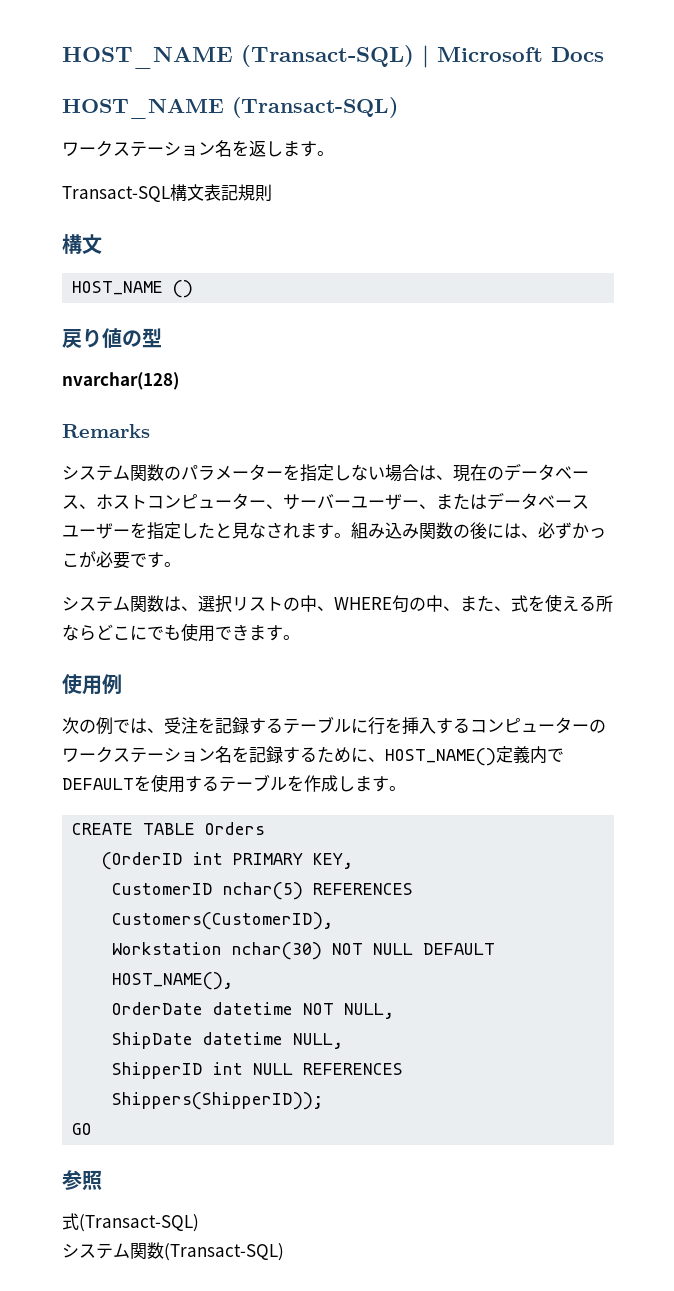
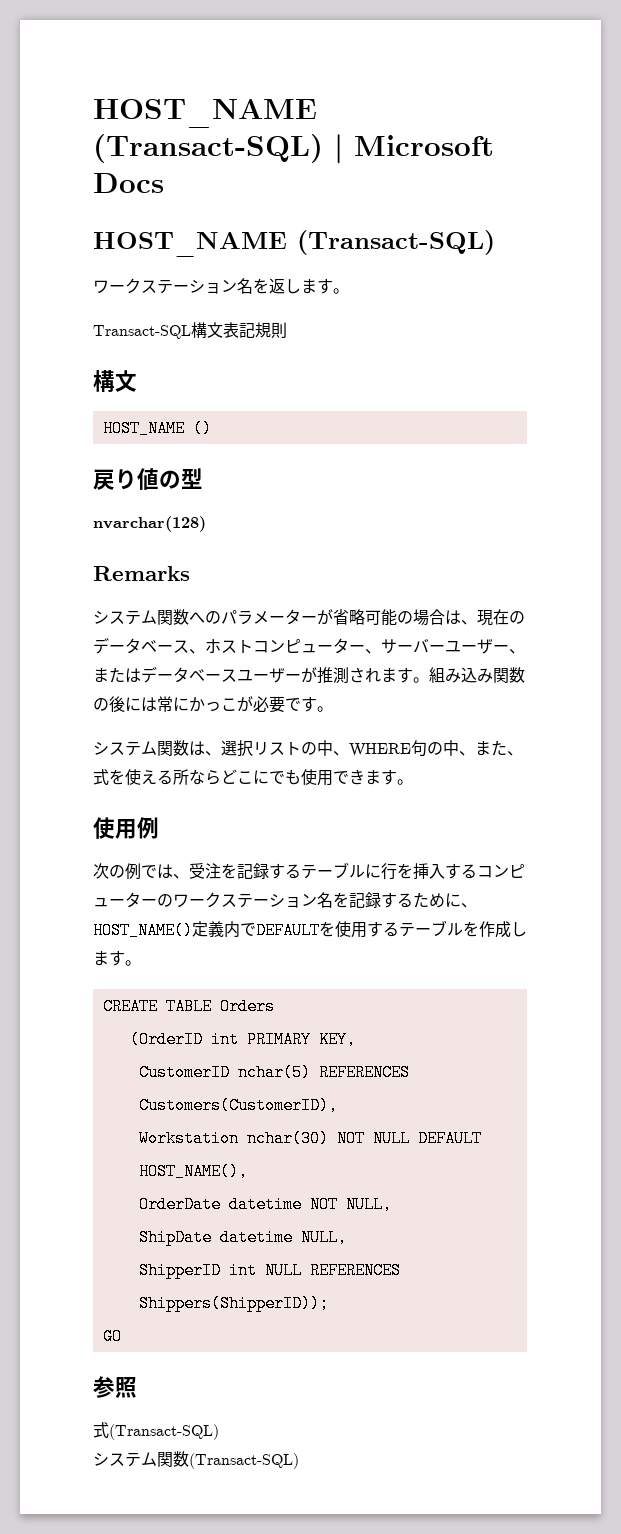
(164, 472) none -> [189,612,205,623] へ
[283,464,385,482] を指定しない -> [317,609,413,626] が省略可能の
[130,522,266,540] を指定したと見な -> [301,667,349,684] が推測
[521,522,572,539] 、必ず -> [157,696,189,712] 常に

